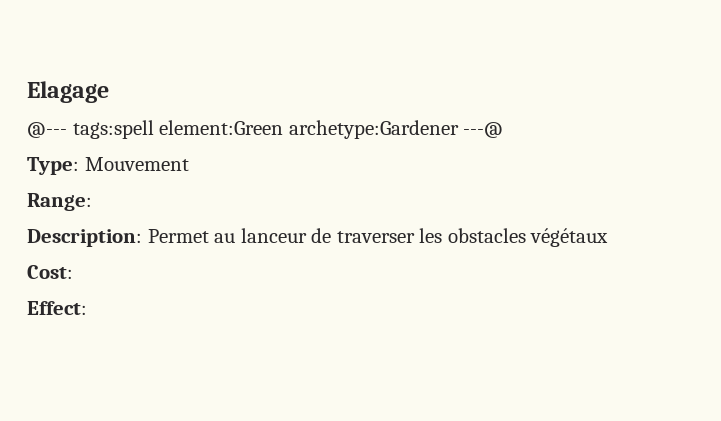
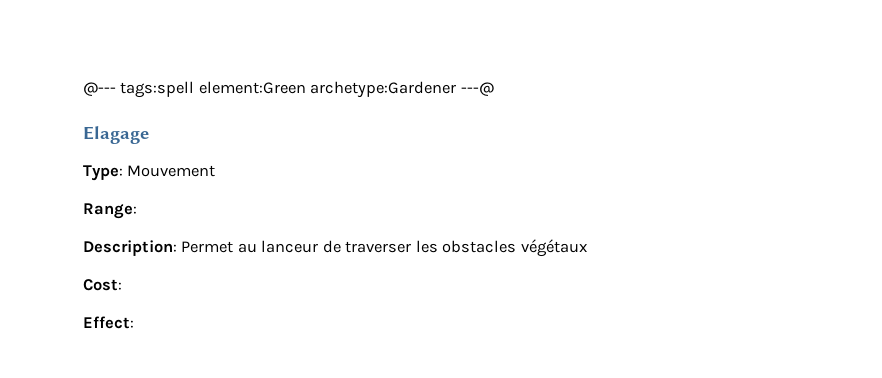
[27,81,109,103] Elagage // -> (83, 89) none
(504, 130) none -> [83,126,149,144] // Elagage

